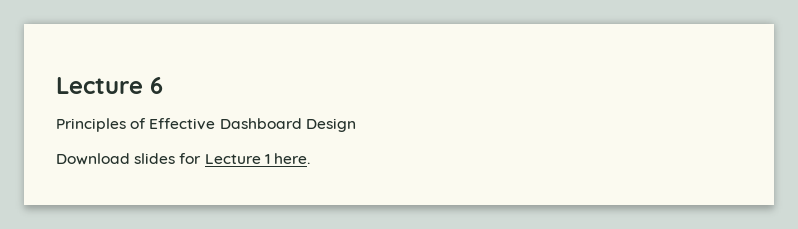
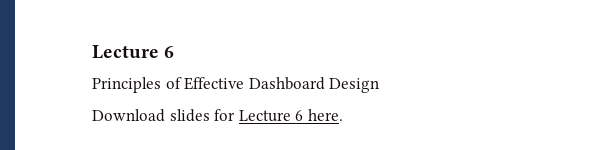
[264,154,270,164] 1 -> [295,110,304,121] 6

